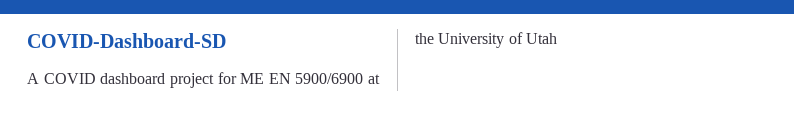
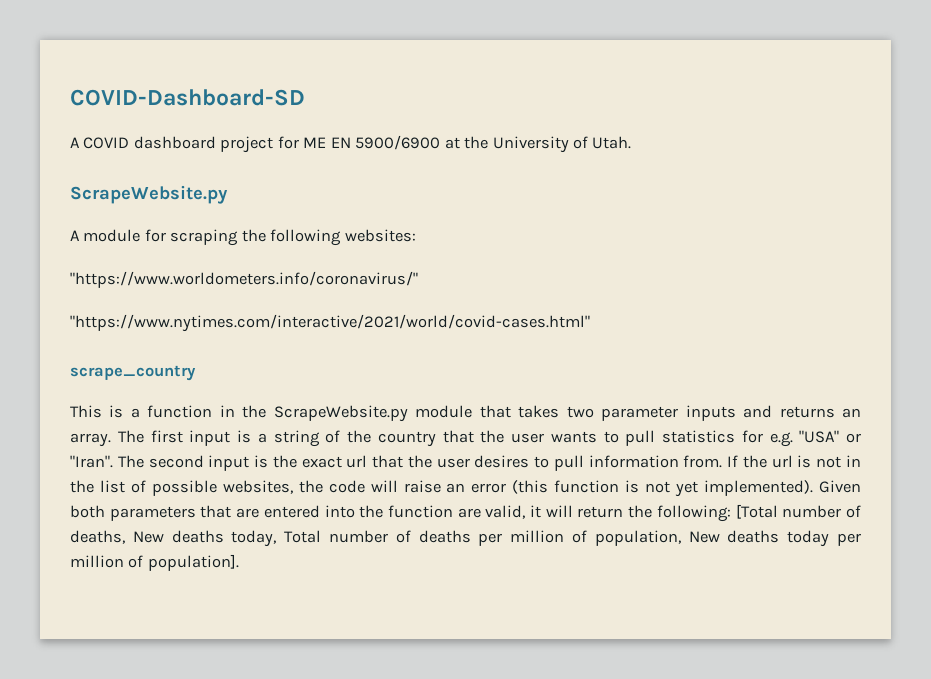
[525,33,557,44] Utah -> [592,136,632,149] [70,185,228,204] [70,229,416,246] [70,271,418,288] [70,314,590,332] [70,365,196,381] [70,405,861,422] [70,430,861,447] [70,455,862,471] [70,480,862,497] [70,504,862,522] [70,530,861,547] [70,554,239,571] Utah. // ScrapeWebsite.py // A module for scraping the following websites: // "https://www.worldometers.info/coronavirus/" // "https://www.nytimes.com/interactive/2021/world/covid-cases.html" // scrape_country // This is a function in the ScrapeWebsite.py module that takes two parameter inputs and returns an array. The first input is a string of the country that the user wants to pull statistics for e.g. "USA" or "Iran". The second input is the exact url that the user desires to pull information from. If the url is not in the list of possible websites, the code will raise an error (this function is not yet implemented). Given both parameters that are entered into the function are valid, it will return the following: [Total number of deaths, New deaths today, Total number of deaths per million of population, New deaths today per million of population].

